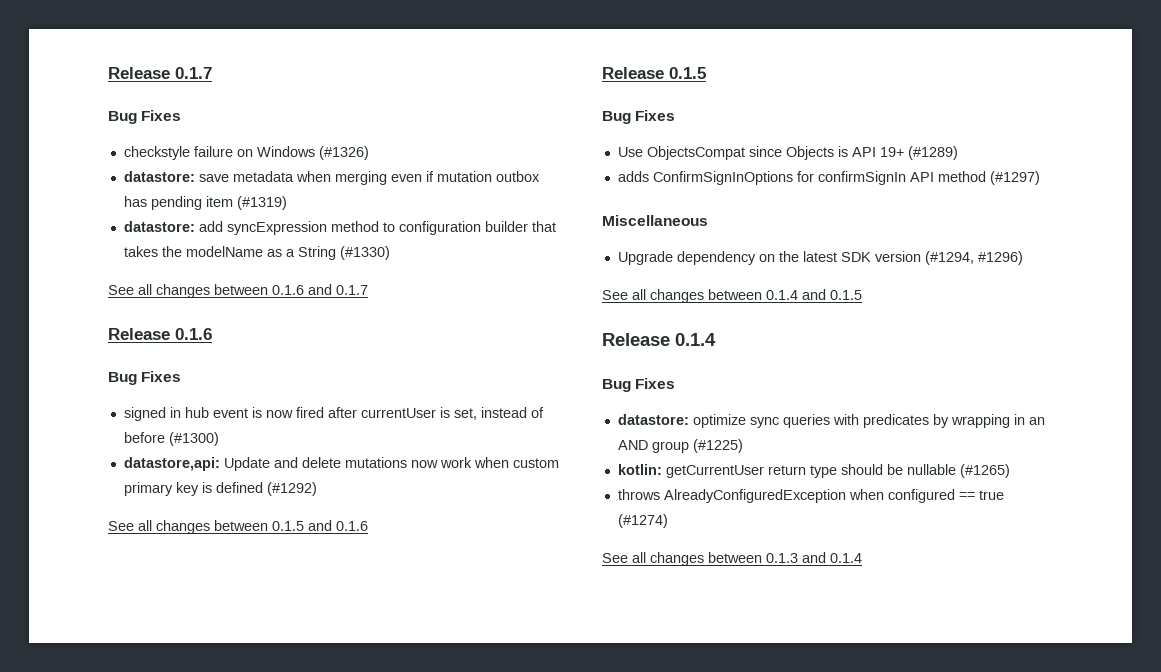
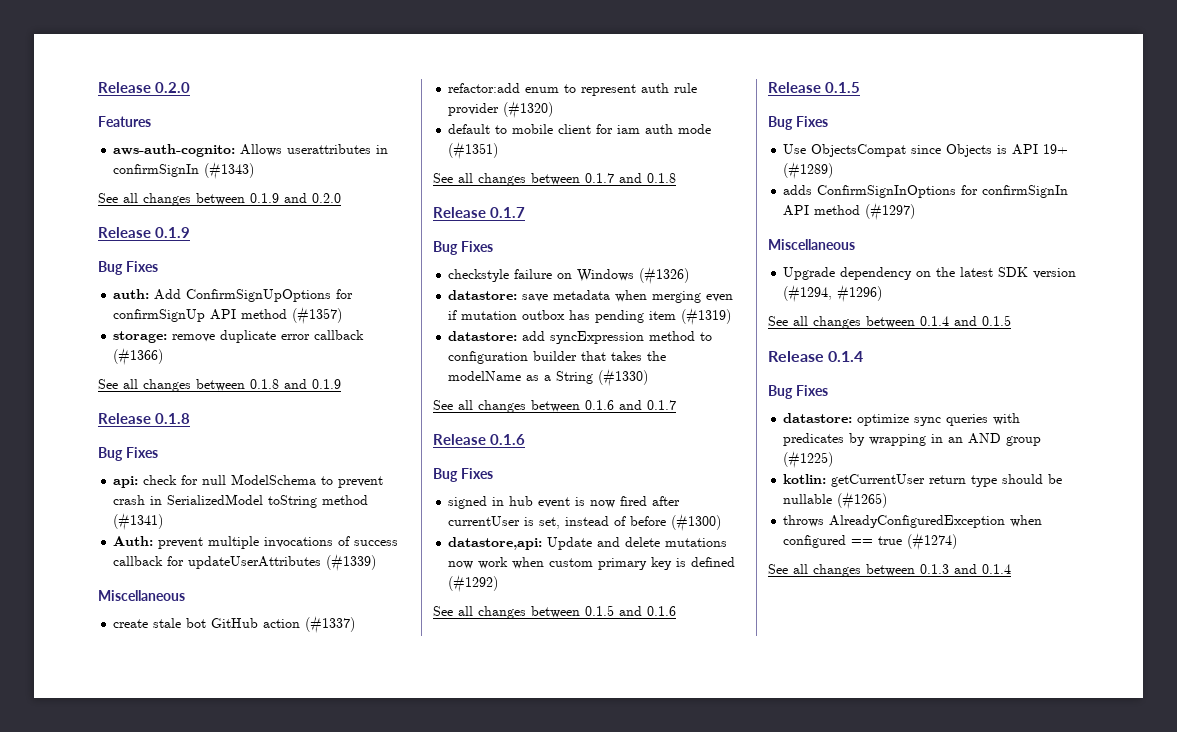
[108,67,170,79] Release -> [98,82,191,93] [98,116,151,127] [113,144,389,157] [113,162,255,180] [98,193,341,206] [98,227,191,238] [98,261,158,275] [113,289,354,302] [113,307,343,325] [113,330,365,343] [113,348,164,366] [98,379,341,392] [98,413,191,424] [98,447,158,461] [113,474,384,488] [113,494,369,508] [113,513,164,531] [113,536,399,549] [113,554,377,572] [98,590,185,601] [113,616,356,634] [448,83,698,96] [448,101,554,119] [448,124,712,134] [448,142,499,160] [433,173,676,186] [433,207,486,218] Release 0.2.0 // Features // aws-auth-cognito: Allows userattributes in confirmSignIn (#1343) // See all changes between 0.1.9 and 0.2.0 // Release 0.1.9 // Bug Fixes // auth: Add ConfirmSignUpOptions for confirmSignUp API method (#1357) // storage: remove duplicate error callback (#1366) // See all changes between 0.1.8 and 0.1.9 // Release 0.1.8 // Bug Fixes // api: check for null ModelSchema to prevent crash in SerializedModel toString method (#1341) // Auth: prevent multiple invocations of success callback for updateUserAttributes (#1339) // Miscellaneous // create stale bot GitHub action (#1337) // refactor:add enum to represent auth rule provider (#1320) // default to mobile client for iam auth mode (#1351) // See all changes between 0.1.7 and 0.1.8 // Release

